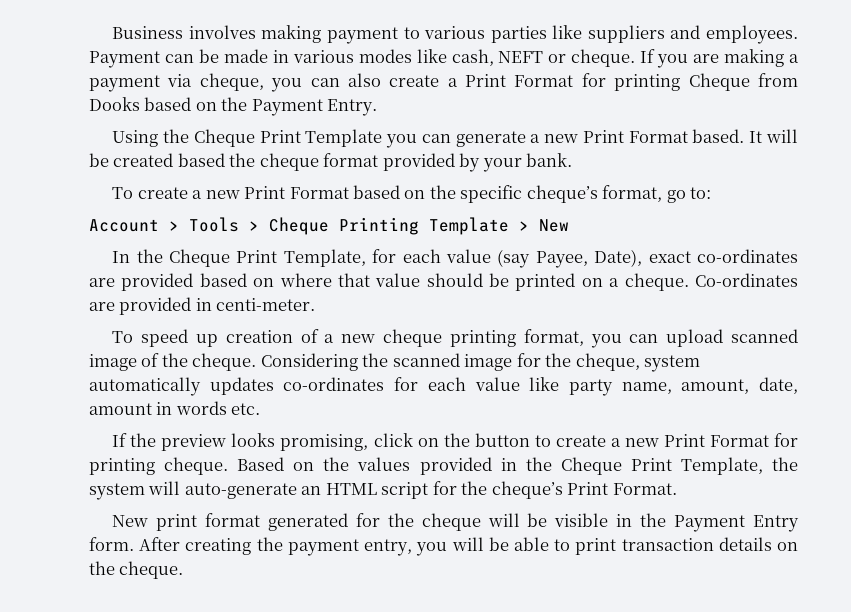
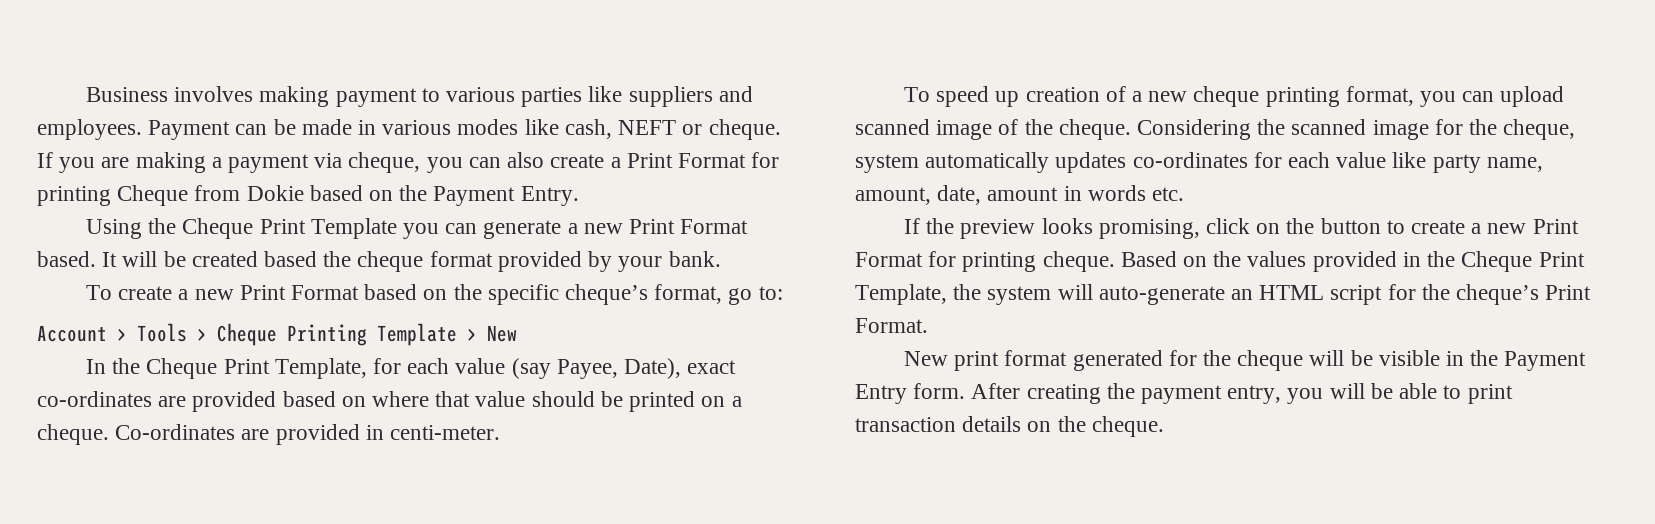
[89,97,140,111] Dooks -> [246,185,304,201] Dokie

